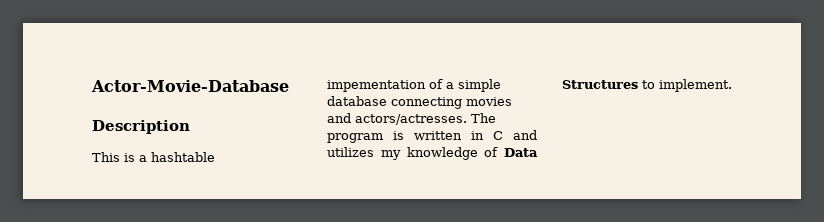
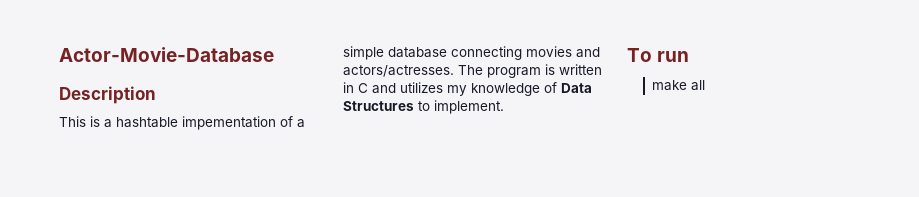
(732, 85) none -> [627,48,690,62] [652,80,706,91] // To run // make all

